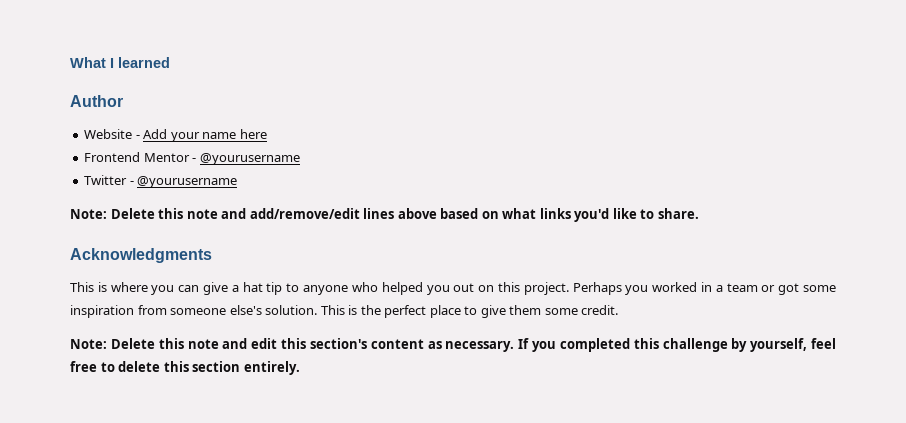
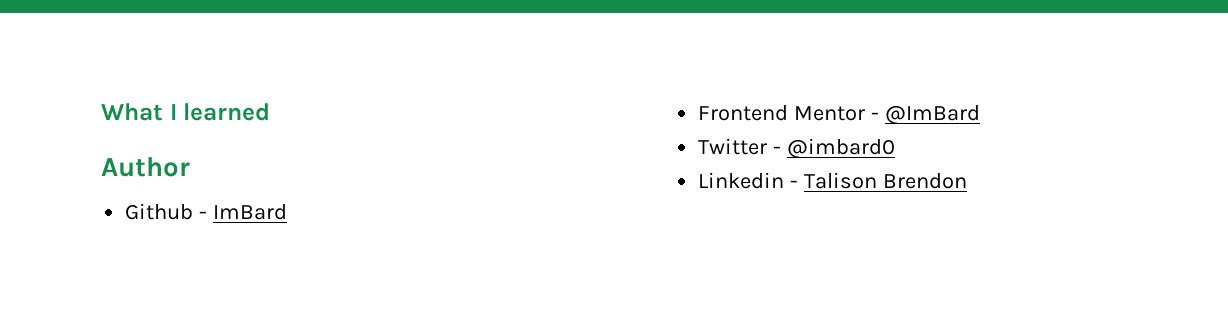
[84,129,267,142] Website - Add your name here -> [125,203,288,220] Github - ImBard
[199,153,300,165] @yourusername -> [885,105,981,124] @ImBard
[137,176,238,188] [70,208,699,222] [70,248,212,263] [70,282,836,295] [70,305,619,318] [70,338,837,352] [70,361,300,375] @yourusername // Note: Delete this note and add/remove/edit lines above based on what links you'd like to share. // Acknowledgments // This is where you can give a hat tip to anyone who helped you out on this project. Perhaps you worked in a team or got some inspiration from someone else's solution. This is the perfect place to give them some credit. // Note: Delete this note and edit this section's content as necessary. If you completed this challenge by yourself, feel free to delete this section entirely. -> [787,138,896,158] [698,172,968,189] @imbard0 // Linkedin - Talison Brendon

